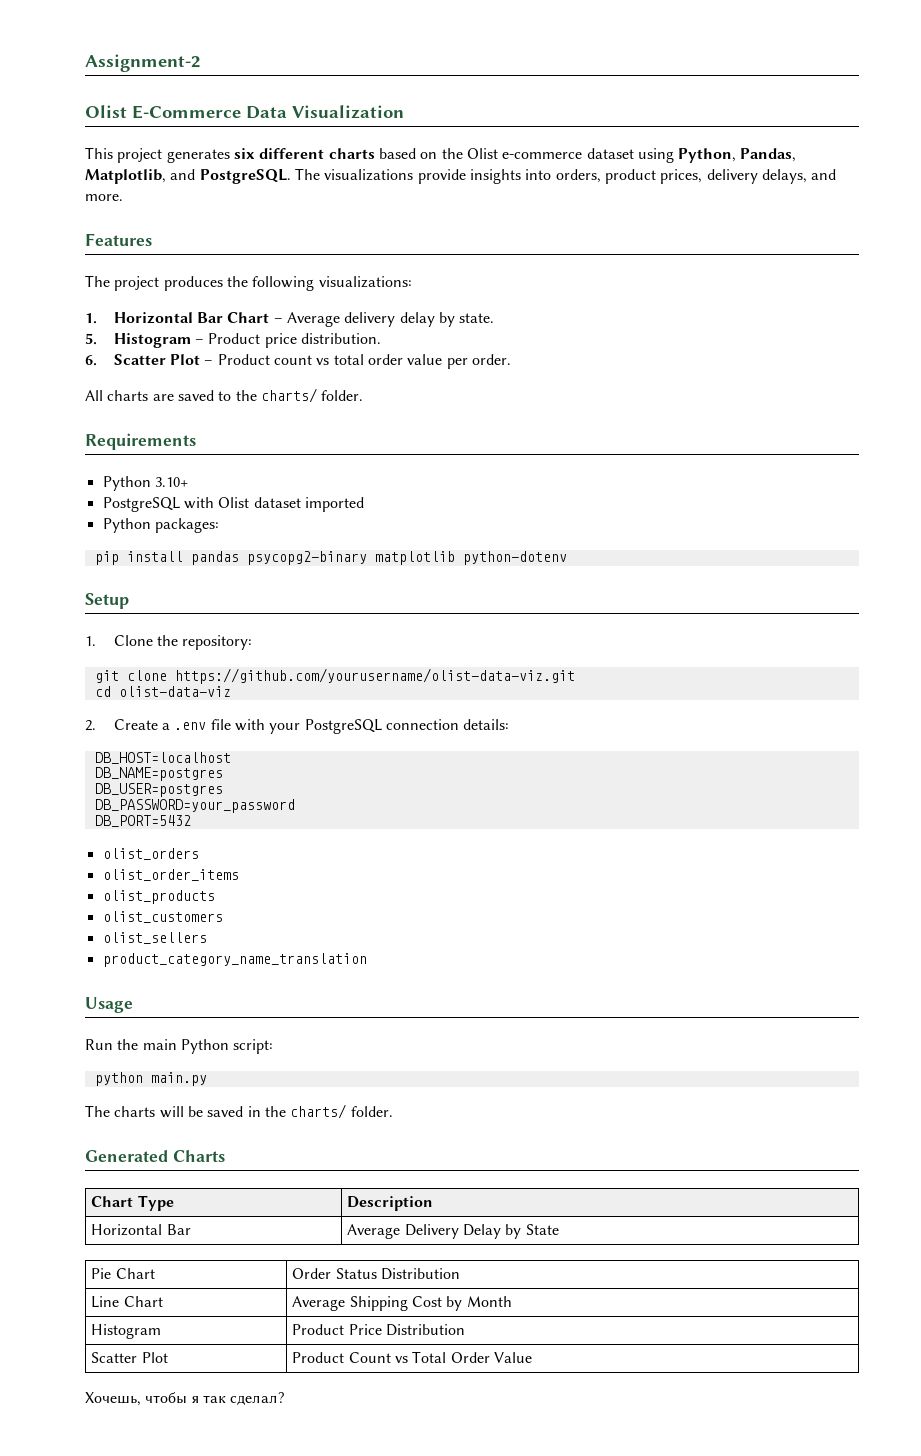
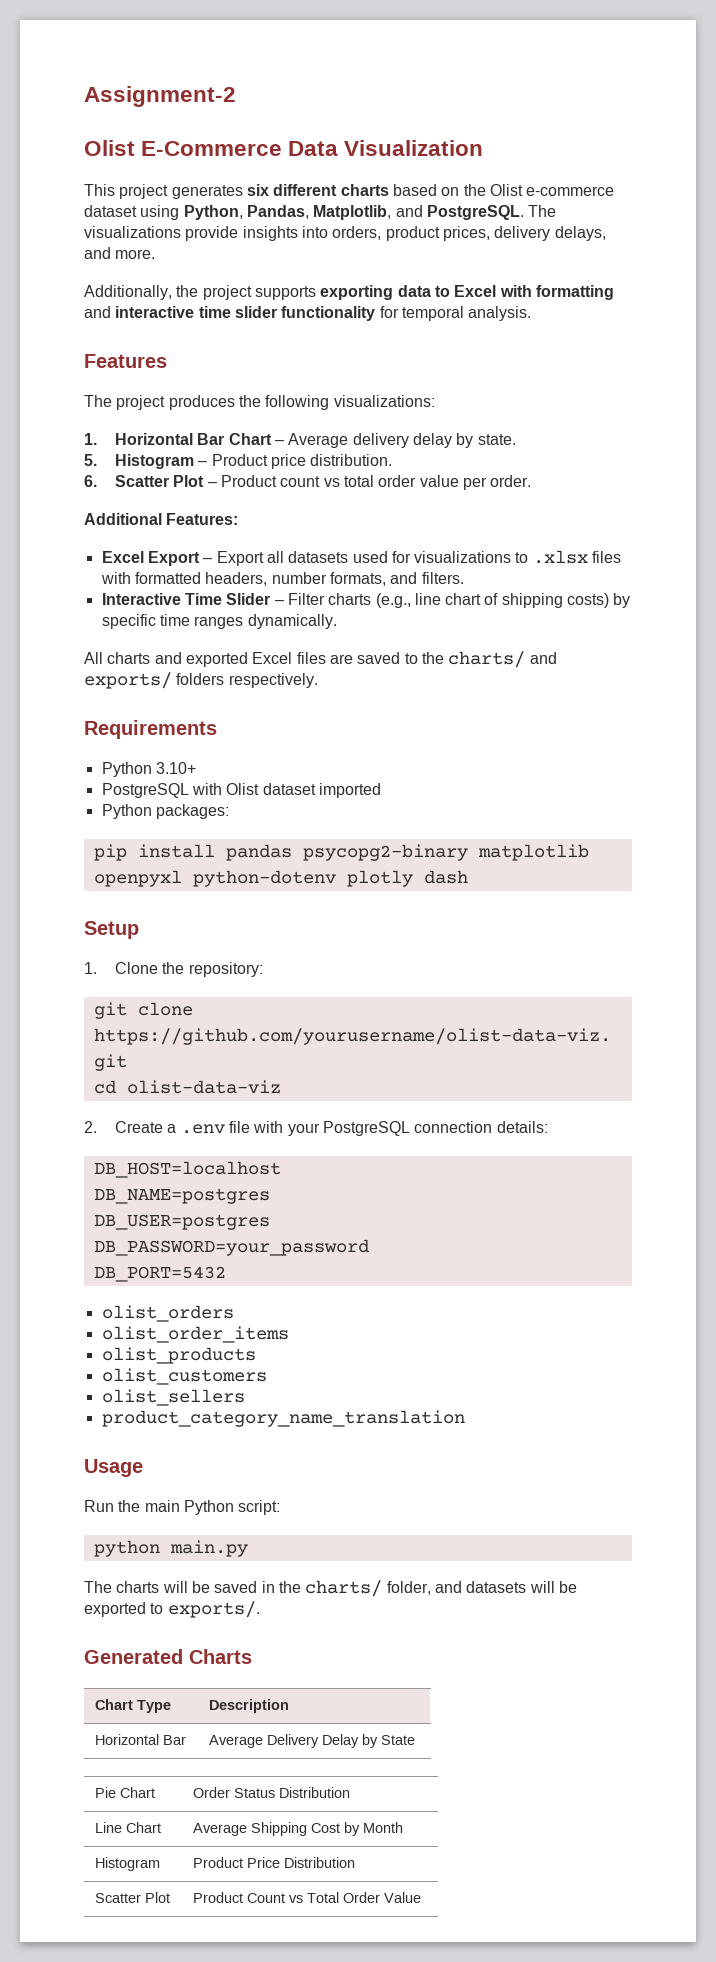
(123, 197) none -> [84,285,614,300] [84,306,532,321] // Additionally, the project supports exporting data to Excel with formatting and interactive time slider functionality for temporal analysis.
[85,390,149,401] All charts -> [84,513,239,525] [101,550,622,566] [100,572,464,586] [101,593,631,608] [101,614,337,629] [84,652,326,667] Additional Features: // Excel Export – Export all datasets used for visualizations to .xlsx files with formatted headers, number formats, and filters. // Interactive Time Slider – Filter charts (e.g., line chart of shipping costs) by specific time ranges dynamically. // All charts and exported Excel files
[321,390,364,401] folder. -> [529,652,557,664] [84,672,318,689] and exports/ folders respectively.
(455, 558) none -> [93,870,182,887] openpyxl
(567, 558) none -> [346,870,468,887] plotly dash
[350,1106,393,1117] folder. -> [386,1581,577,1595] [84,1601,260,1618] folder, and datasets will be exported to exports/.
[85,1392,285,1406] // Хочешь, чтобы я так сделал? -> (421, 1897) none

